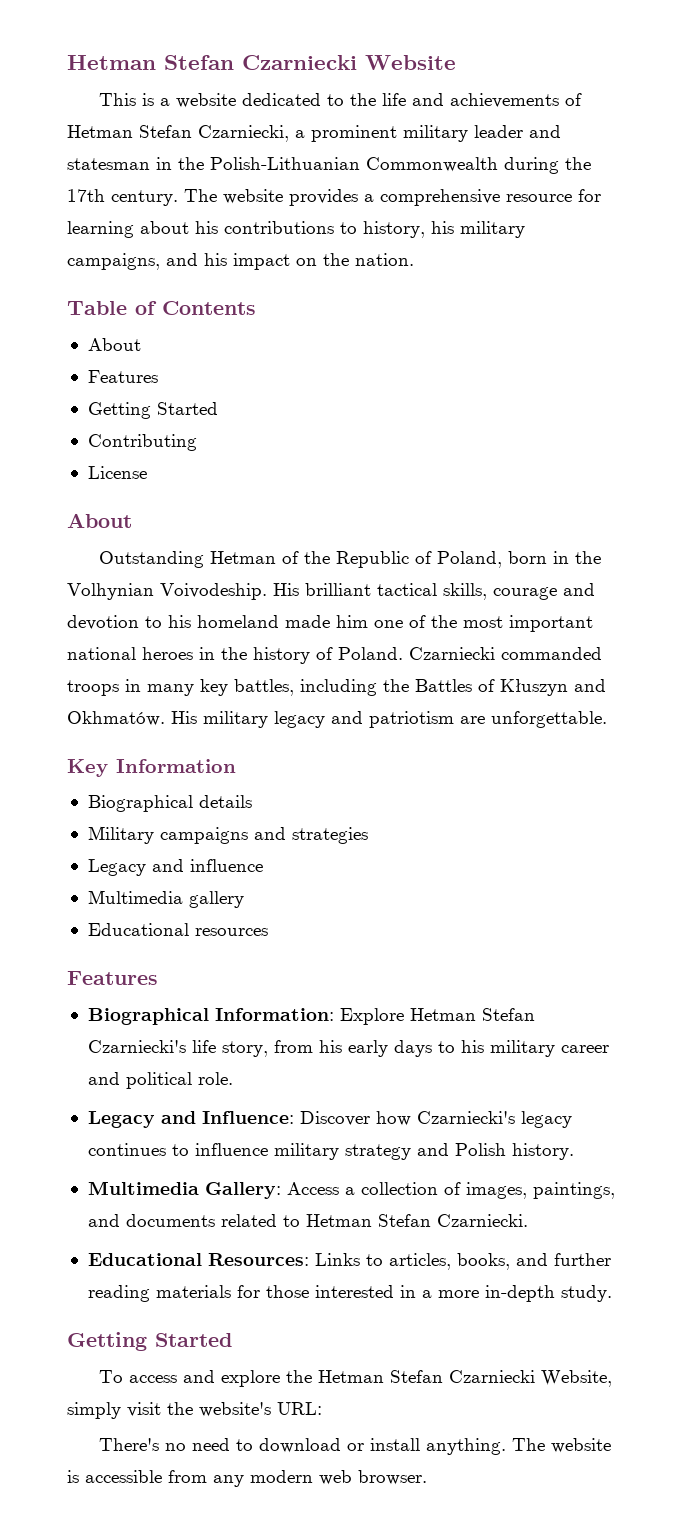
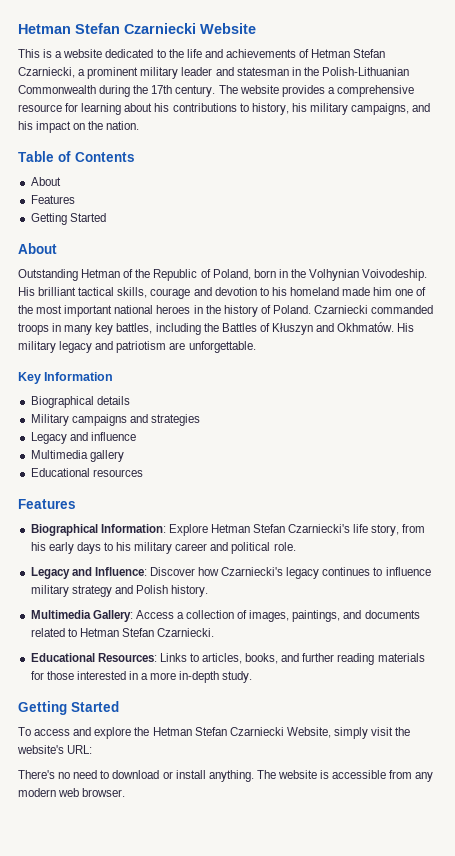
[87,434,197,451] [87,466,147,479] // Contributing // License -> (106, 217) none

